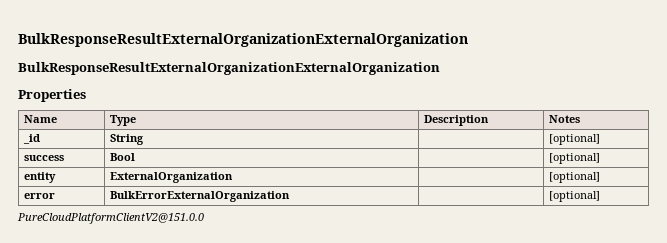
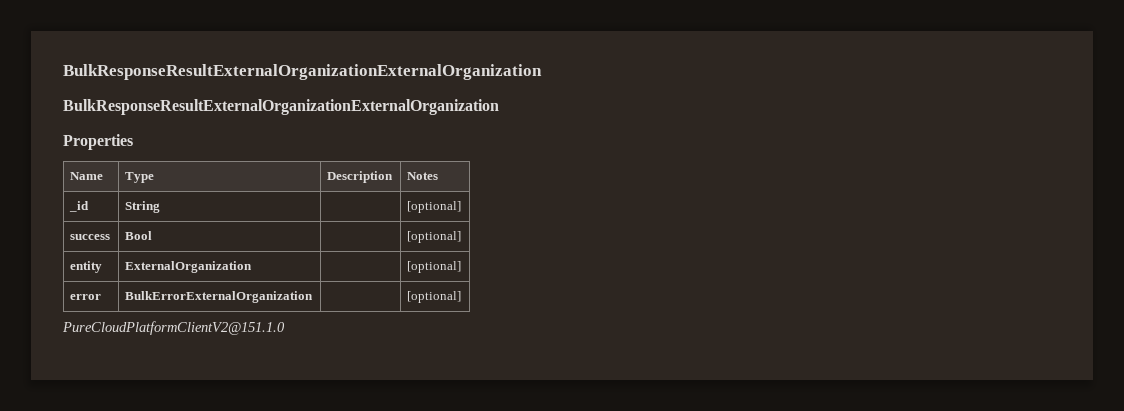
[17,213,204,224] PureCloudPlatformClientV2@151.0.0 -> [62,321,285,335] PureCloudPlatformClientV2@151.1.0

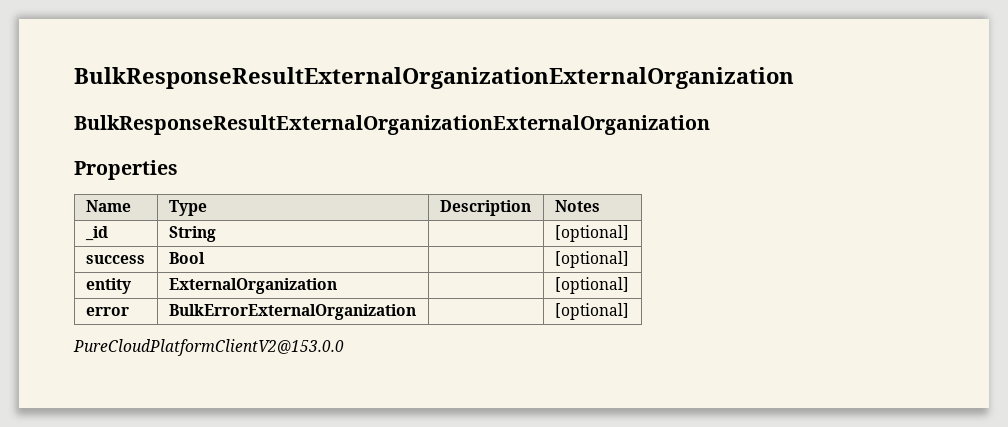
[62,321,285,335] PureCloudPlatformClientV2@151.1.0 -> [73,339,344,356] PureCloudPlatformClientV2@153.0.0

